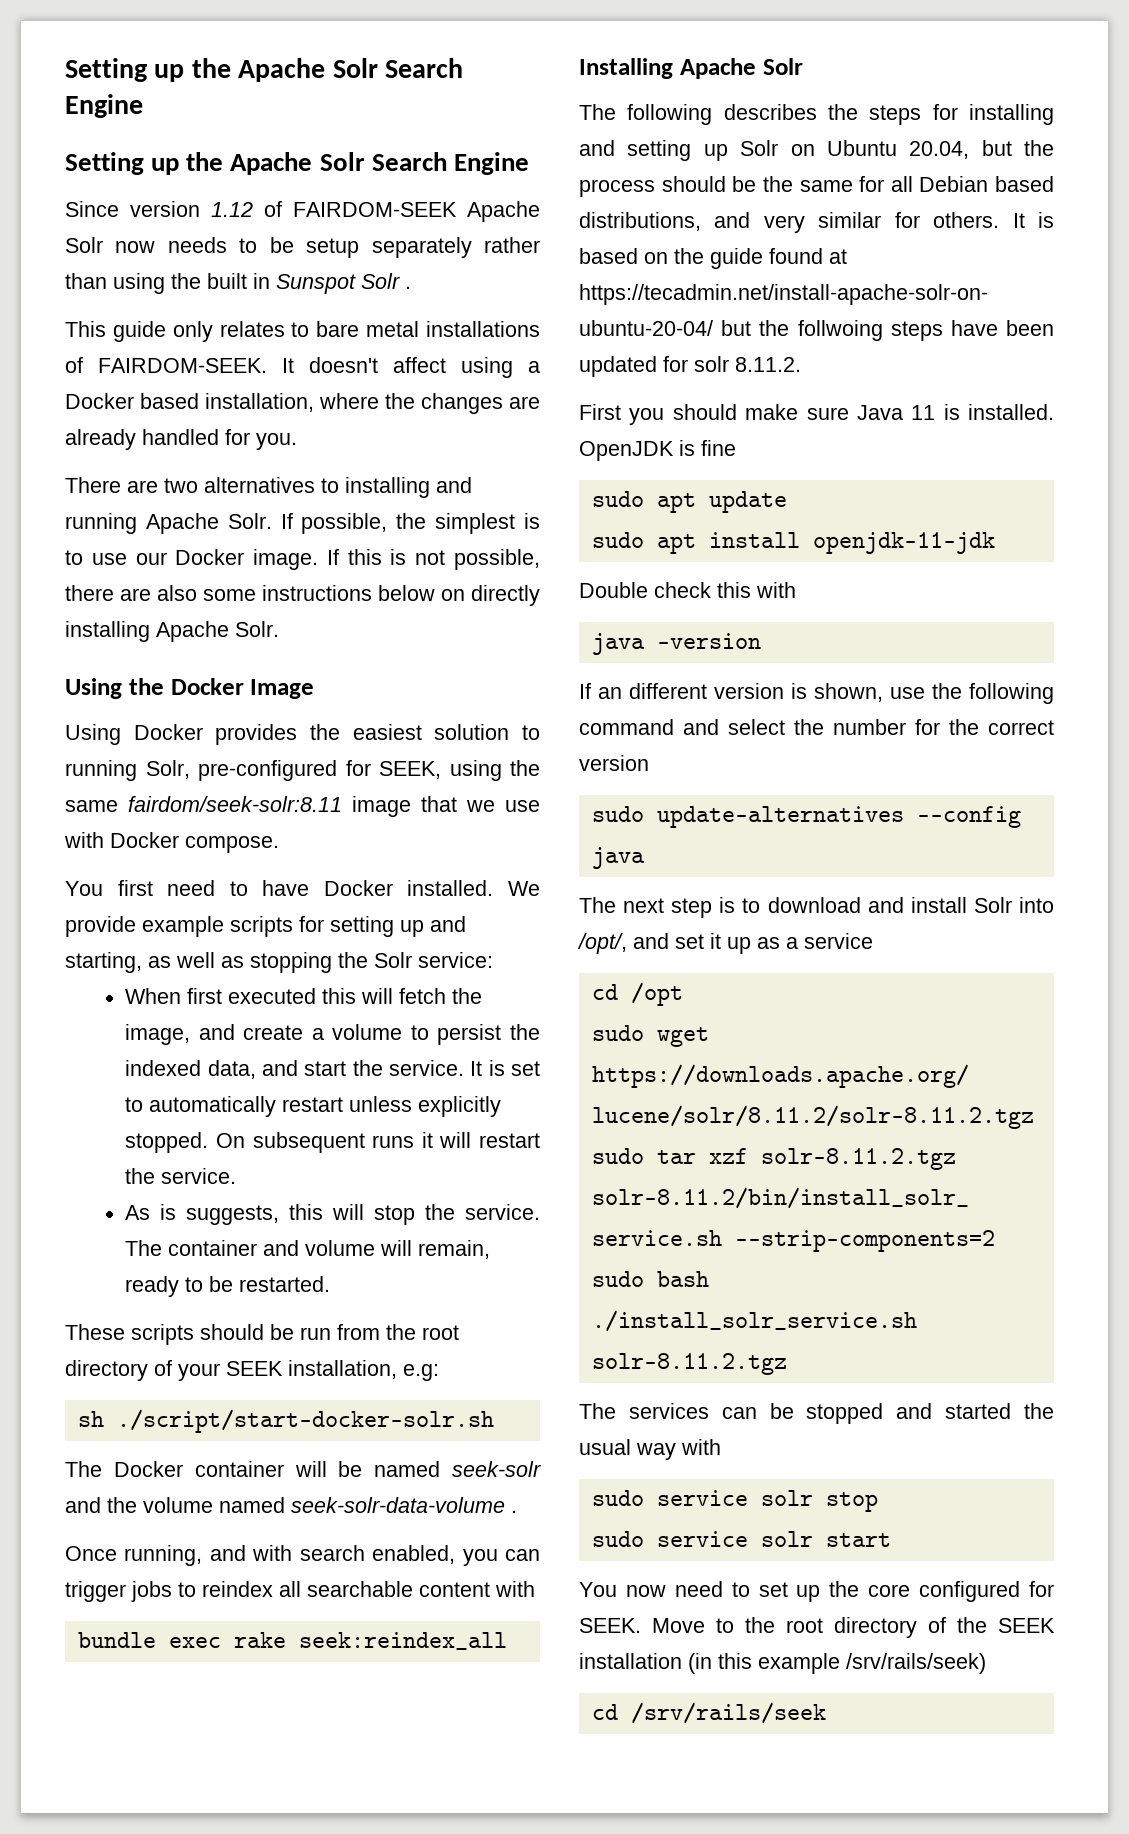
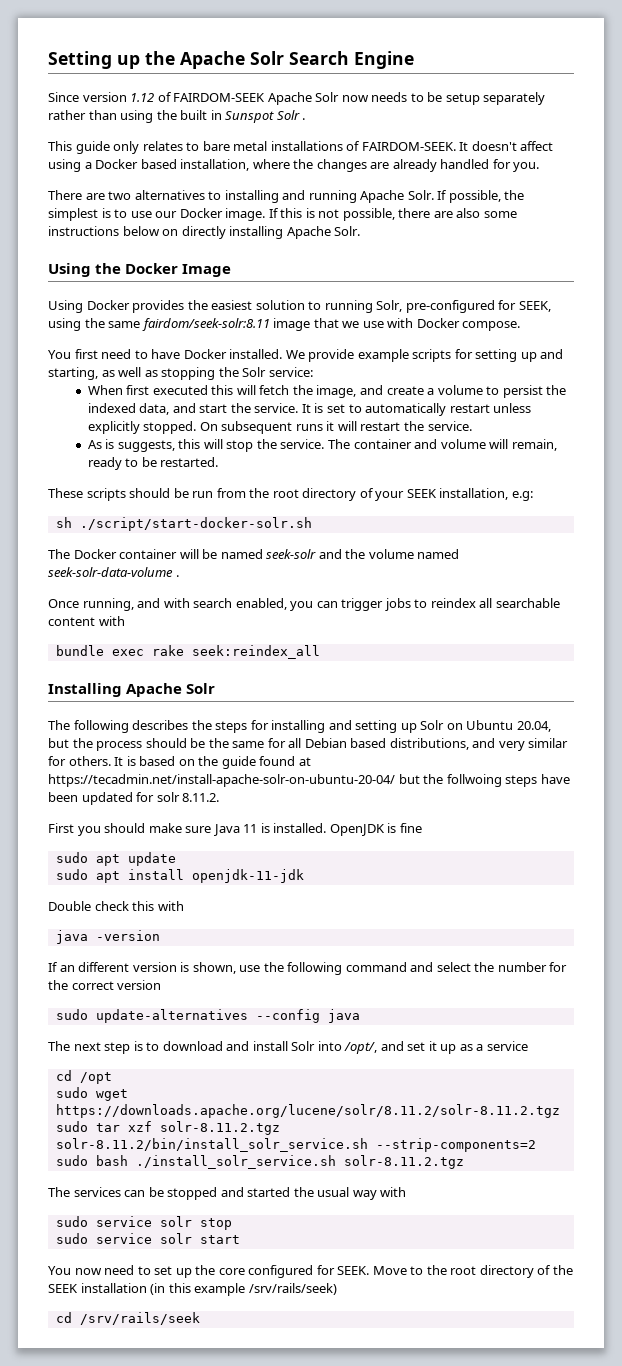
[65,58,464,82] [65,94,143,118] [65,152,529,175] Setting up the Apache Solr Search Engine // Setting up the Apache Solr Search Engine -> [48,51,414,69] Setting up the Apache Solr Search Engine

